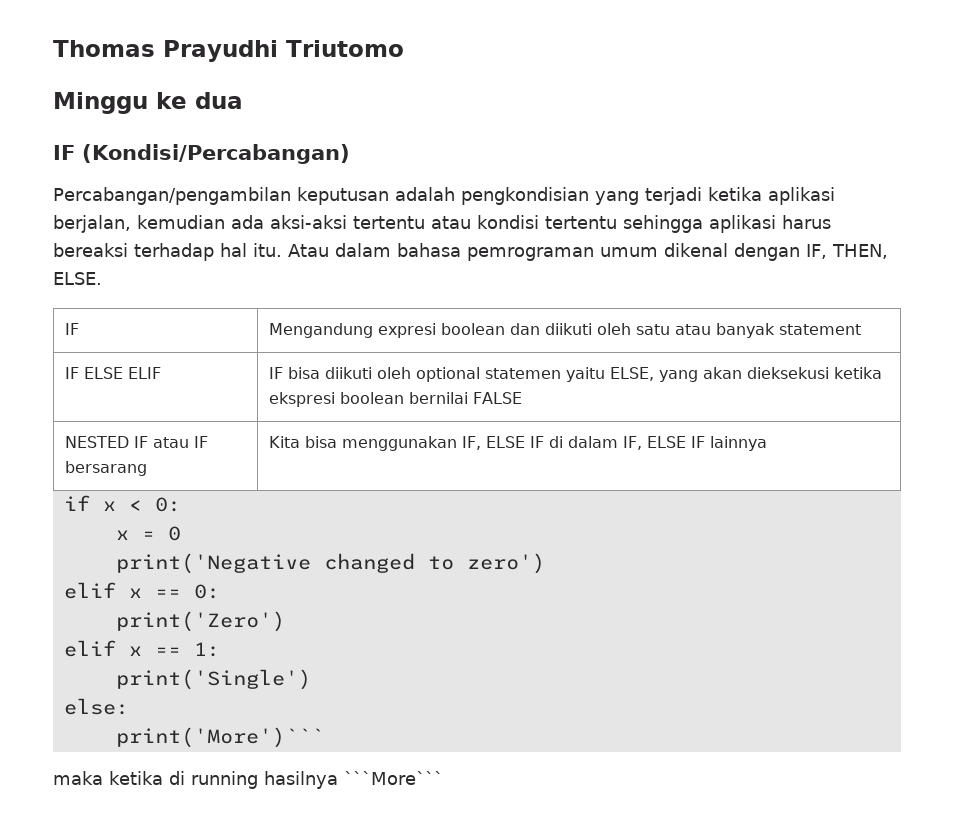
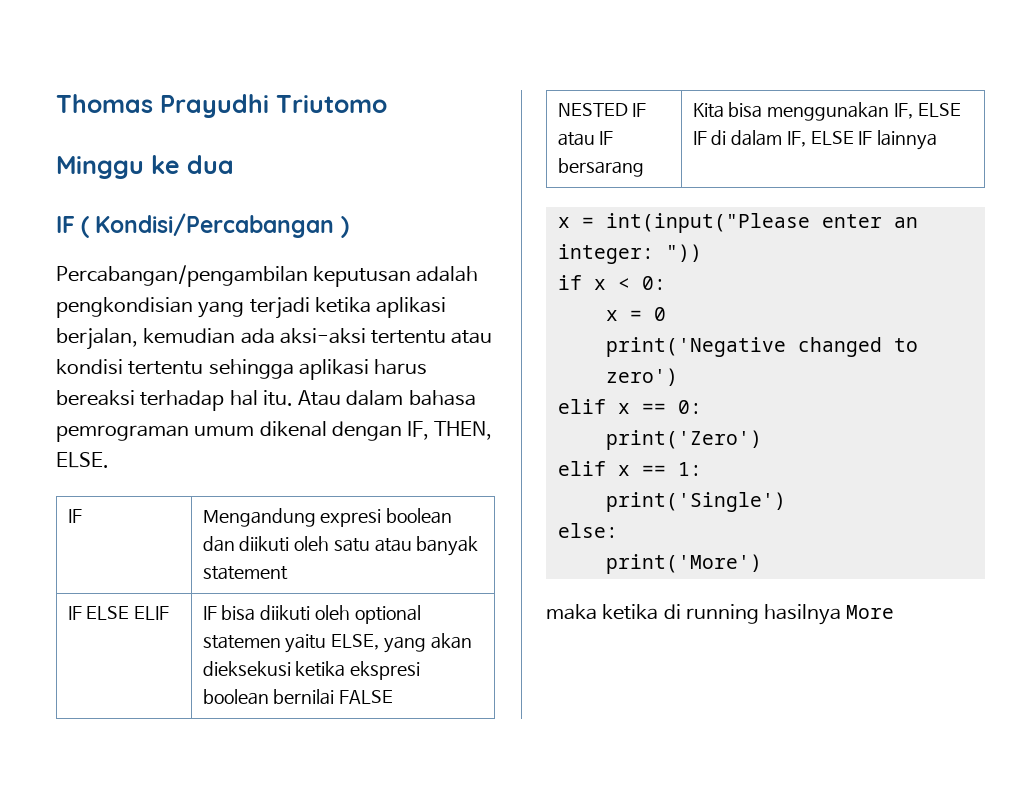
[82,144,350,164] (Kondisi/Percabangan) -> [81,213,349,238] ( Kondisi/Percabangan )
(768, 443) none -> [557,213,918,233] [557,244,702,264] // x = int(input("Please enter an integer: "))
[115,727,324,748] print('More')``` -> [605,554,762,574] print('More')
[344,771,443,785] ```More``` -> [846,605,895,619] More

